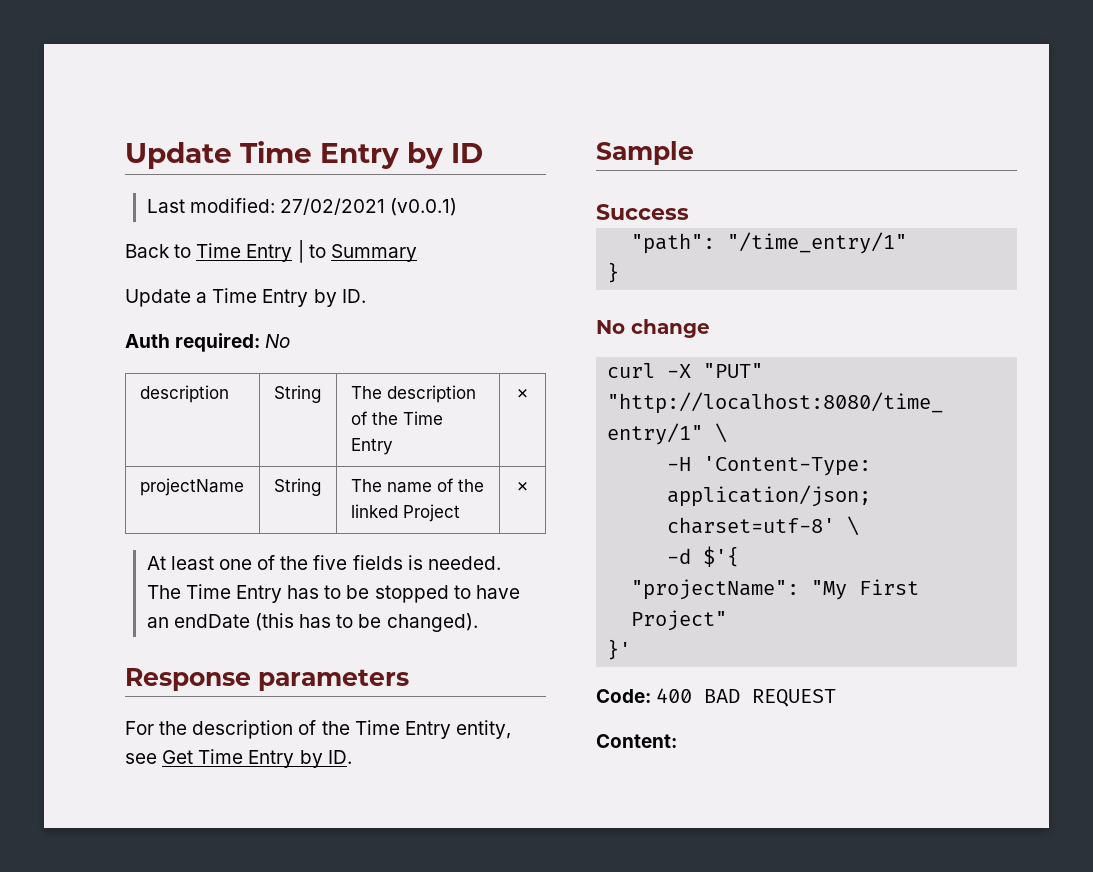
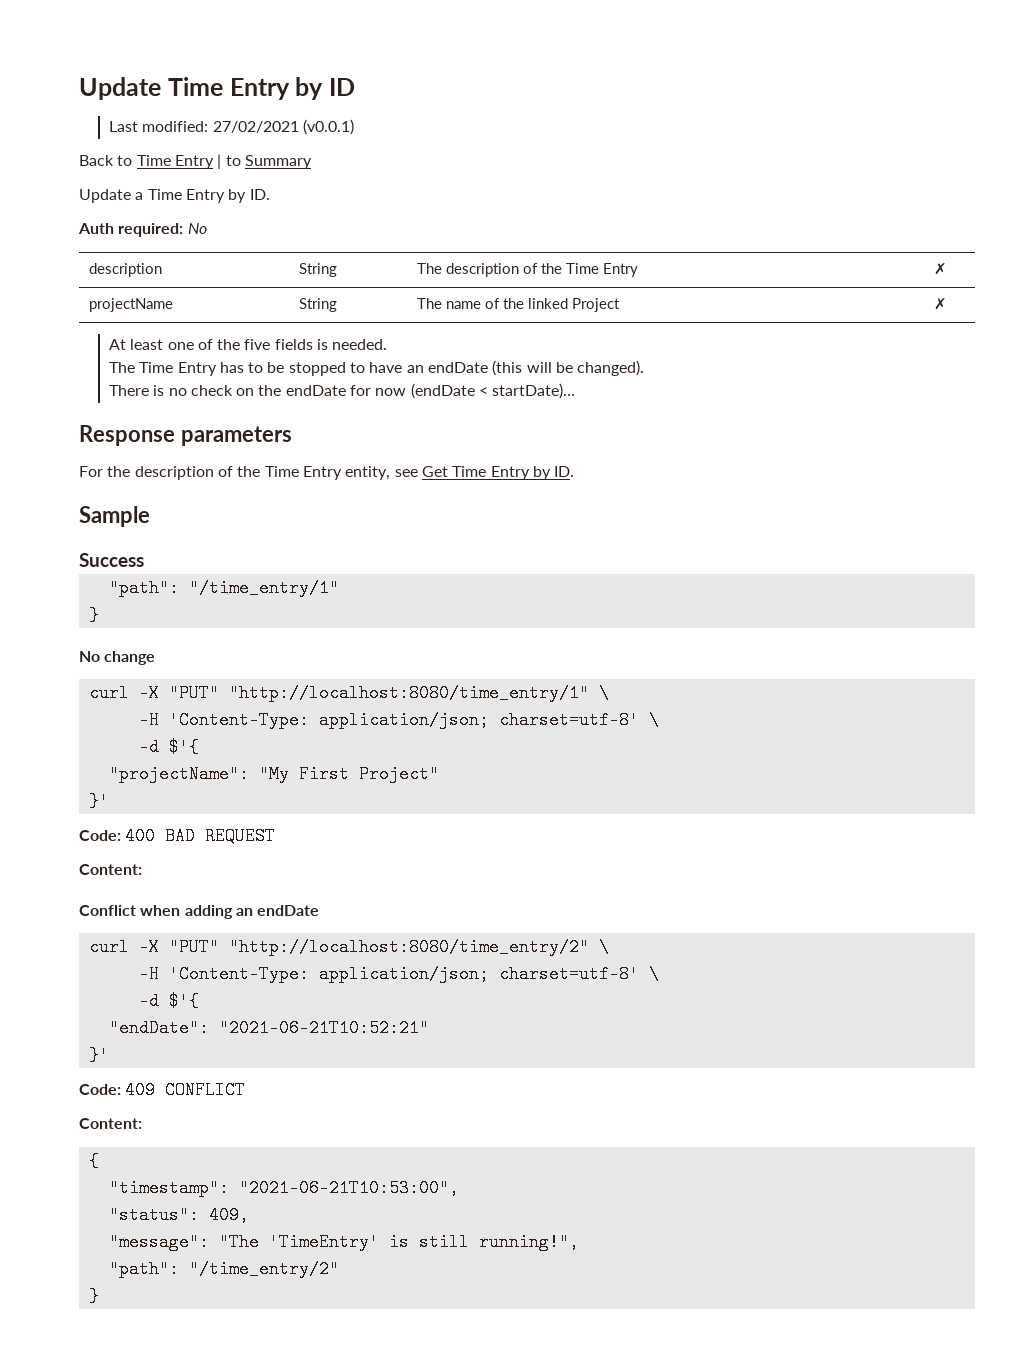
[299,614,354,628] has to -> [526,362,552,373] will
(478, 622) none -> [108,383,576,399] // There is no check on the endDate for now (endDate < startDate)…
(677, 741) none -> [79,905,320,919] [88,938,609,956] [138,965,659,983] [138,992,199,1010] [108,1019,429,1037] [88,1046,109,1064] [79,1081,246,1099] [79,1118,142,1129] [88,1152,99,1170] [108,1179,459,1197] [108,1206,249,1224] [108,1233,579,1251] [108,1260,339,1278] [88,1287,99,1305] // Conflict when adding an endDate // curl -X "PUT" "http://localhost:8080/time_entry/2" \ // -H 'Content-Type: application/json; charset=utf-8' \ // -d $'{ // "endDate": "2021-06-21T10:52:21" // }' // Code: 409 CONFLICT // Content: // { // "timestamp": "2021-06-21T10:53:00", // "status": 409, // "message": "The 'TimeEntry' is still running!", // "path": "/time_entry/2" // }

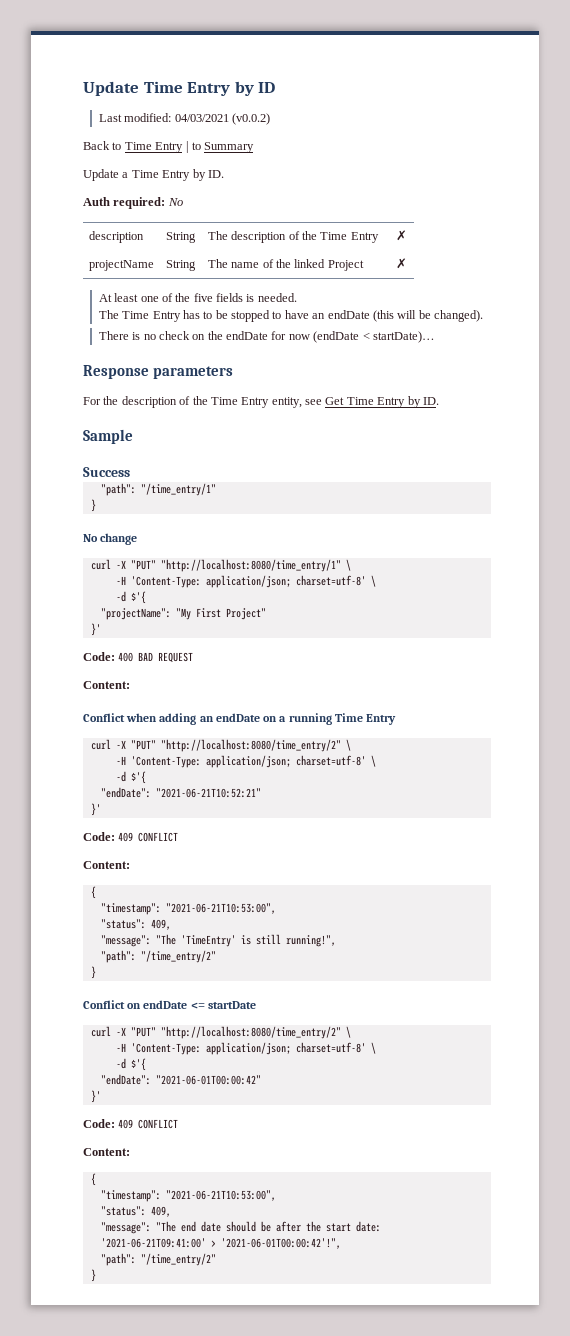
[212,119,354,135] 27/02/2021 (v0.0.1) -> [174,113,270,125] 04/03/2021 (v0.0.2)
(320, 910) none -> [263,713,397,725] on a running Time Entry
(99, 1296) none -> [83,1000,256,1009] [90,1026,351,1039] [115,1042,376,1055] [115,1058,146,1071] [100,1074,261,1085] [90,1090,101,1103] [83,1119,179,1129] [83,1148,130,1156] [90,1173,96,1186] [100,1190,276,1202] [100,1206,171,1217] [100,1221,381,1234] [100,1238,341,1249] [100,1253,216,1266] [90,1269,96,1282] // Conflict on endDate <= startDate // curl -X "PUT" "http://localhost:8080/time_entry/2" \ // -H 'Content-Type: application/json; charset=utf-8' \ // -d $'{ // "endDate": "2021-06-01T00:00:42" // }' // Code: 409 CONFLICT // Content: // { // "timestamp": "2021-06-21T10:53:00", // "status": 409, // "message": "The end date should be after the start date: '2021-06-21T09:41:00' > '2021-06-01T00:00:42'!", // "path": "/time_entry/2" // }

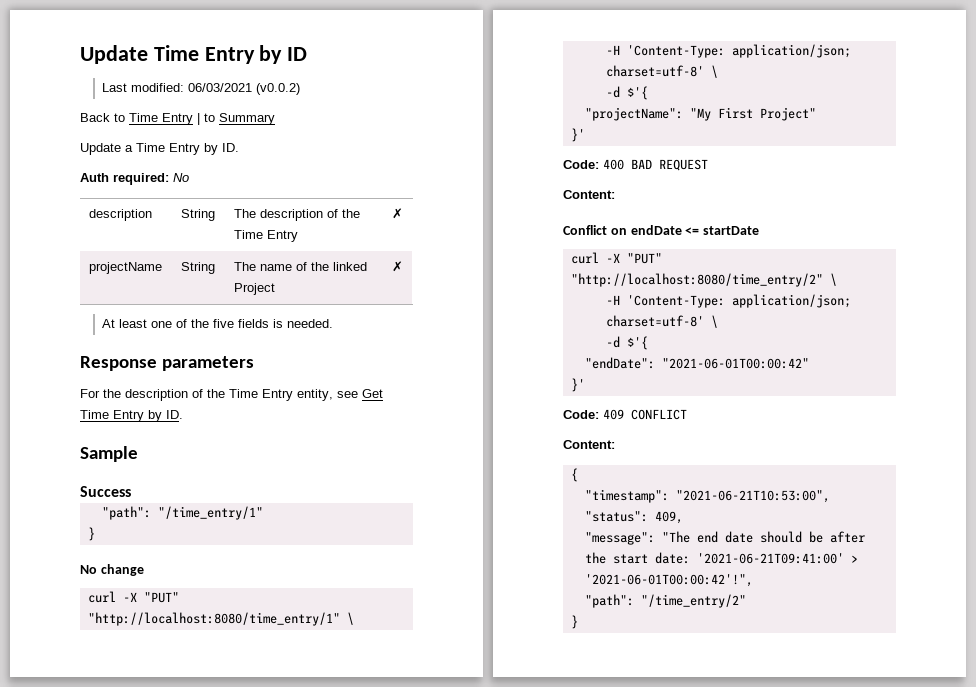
[174,114,229,122] 04/03/2021 -> [187,83,252,92] 06/03/2021
[98,310,484,322] [98,331,435,343] // The Time Entry has to be stopped to have an endDate (this will be changed). // There is no check on the endDate for now (endDate < startDate)… -> (333, 323) none
[83,713,397,725] [90,739,351,752] [115,755,376,768] [115,771,146,784] [100,787,261,798] [90,803,101,816] [83,832,179,842] [83,861,130,869] [90,886,96,899] [100,903,276,915] [100,919,171,930] [100,934,336,947] [100,950,216,963] [90,966,96,979] // Conflict when adding an endDate on a running Time Entry // curl -X "PUT" "http://localhost:8080/time_entry/2" \ // -H 'Content-Type: application/json; charset=utf-8' \ // -d $'{ // "endDate": "2021-06-21T10:52:21" // }' // Code: 409 CONFLICT // Content: // { // "timestamp": "2021-06-21T10:53:00", // "status": 409, // "message": "The 'TimeEntry' is still running!", // "path": "/time_entry/2" // } -> (615, 194) none

